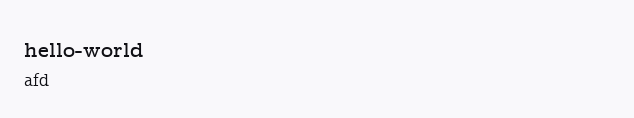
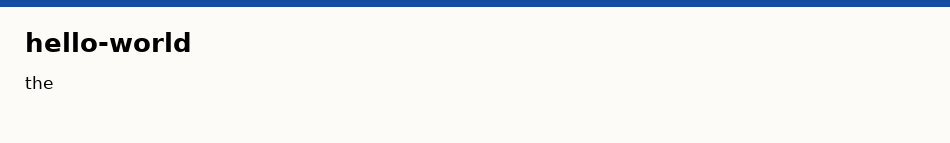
[24,73,49,86] afd -> [25,76,53,89] the

